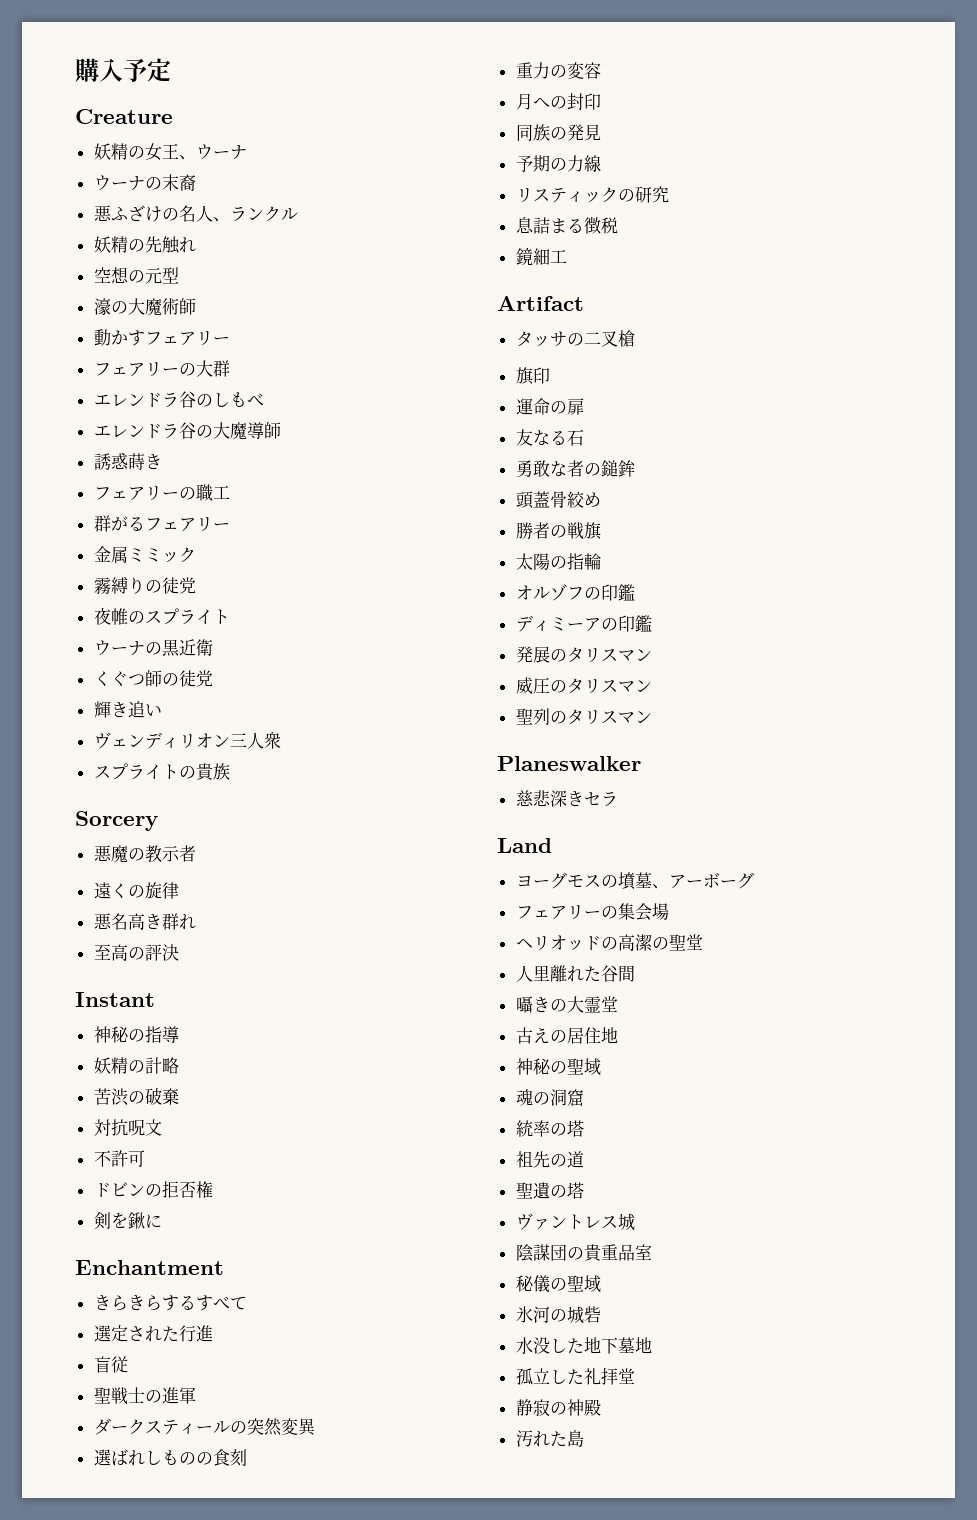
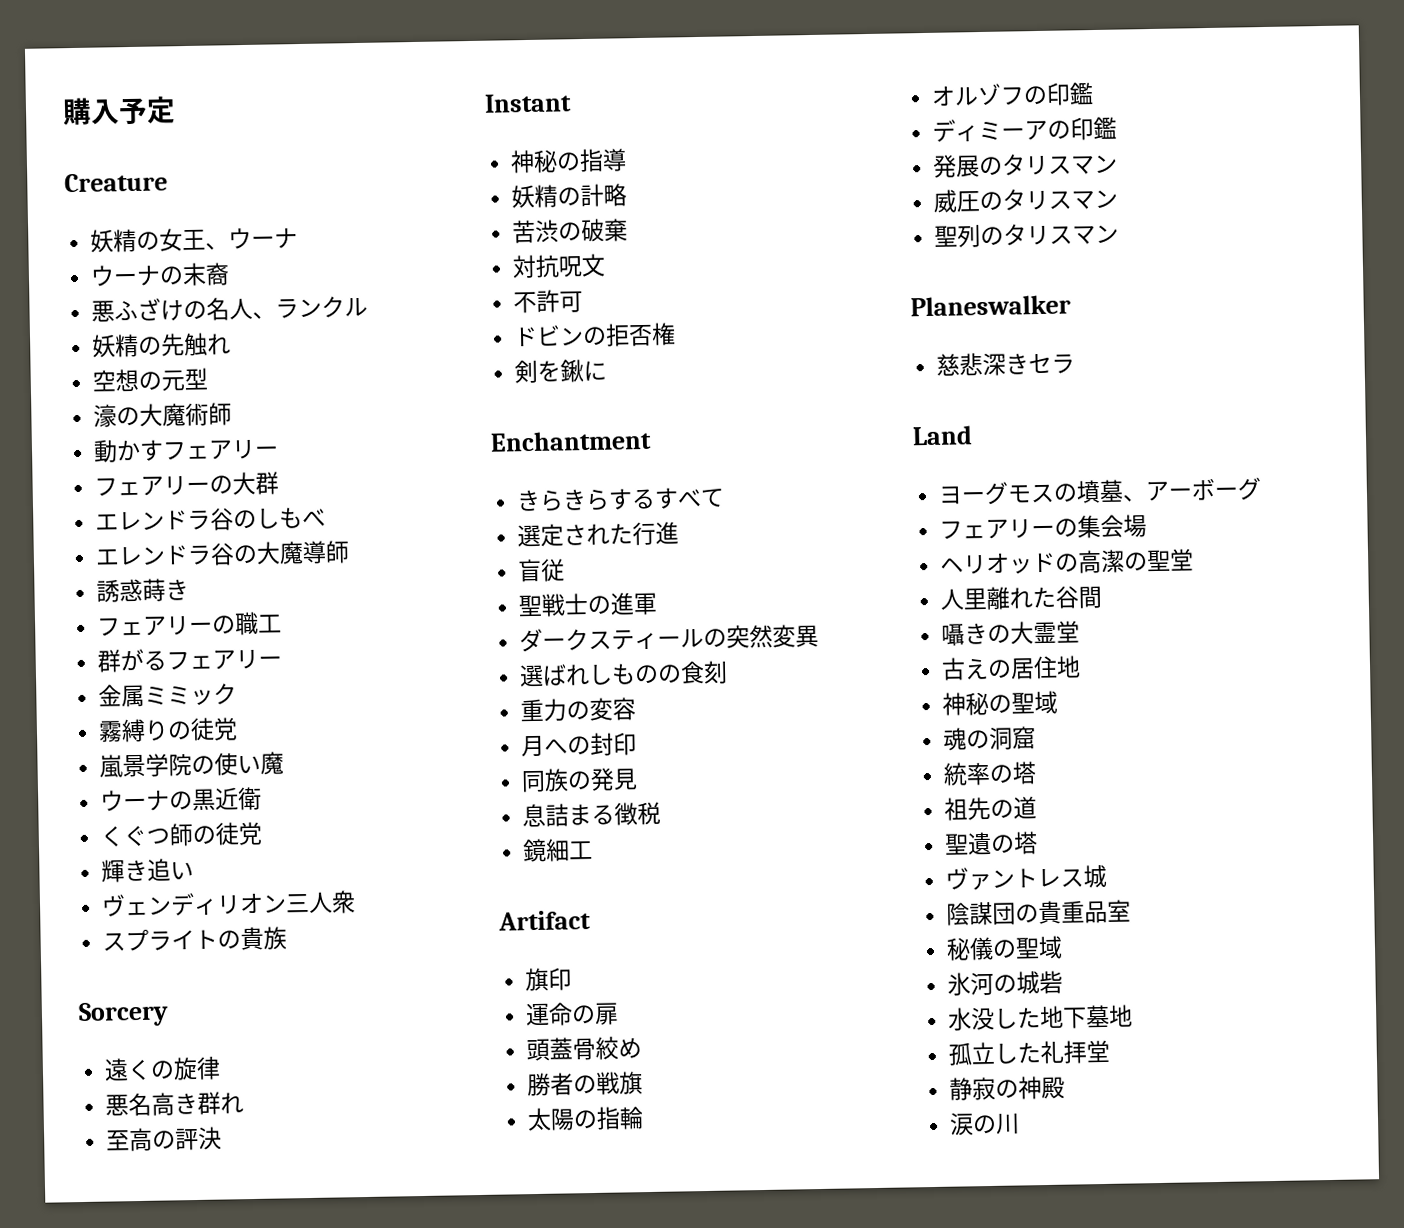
[93,608,230,625] 夜帷のスプライト -> [99,751,285,778] 嵐景学院の使い魔
[93,845,196,863] // 悪魔の教示者 -> (169, 1014) none
[515,155,601,172] [515,186,669,203] // 予期の力線 // リスティックの研究 -> (639, 779) none
[515,330,635,347] // タッサの二叉槍 -> (591, 920) none
[515,429,584,446] [515,460,636,478] // 友なる石 // 勇敢な者の鎚鉾 -> (620, 1013) none
[515,1430,584,1447] 汚れた島 -> [949,1112,1021,1136] 涙の川

